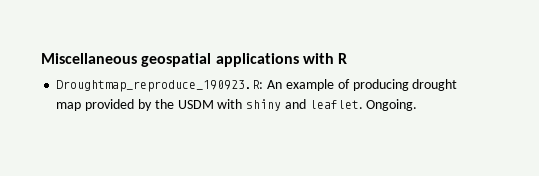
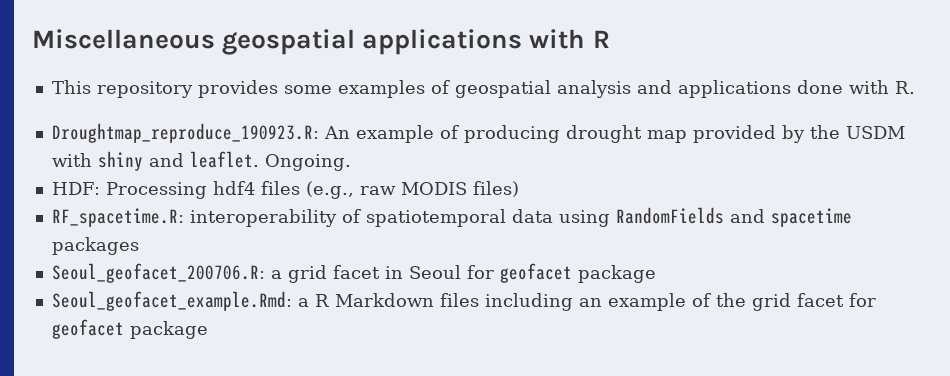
(348, 58) none -> [51,80,915,98] // This repository provides some examples of geospatial analysis and applications done with R.
(418, 105) none -> [51,181,519,199] [51,207,852,227] [51,237,139,255] [51,263,656,283] [51,291,876,311] [51,319,208,339] // HDF: Processing hdf4 files (e.g., raw MODIS files) // RF_spacetime.R: interoperability of spatiotemporal data using RandomFields and spacetime packages // Seoul_geofacet_200706.R: a grid facet in Seoul for geofacet package // Seoul_geofacet_example.Rmd: a R Markdown files including an example of the grid facet for geofacet package

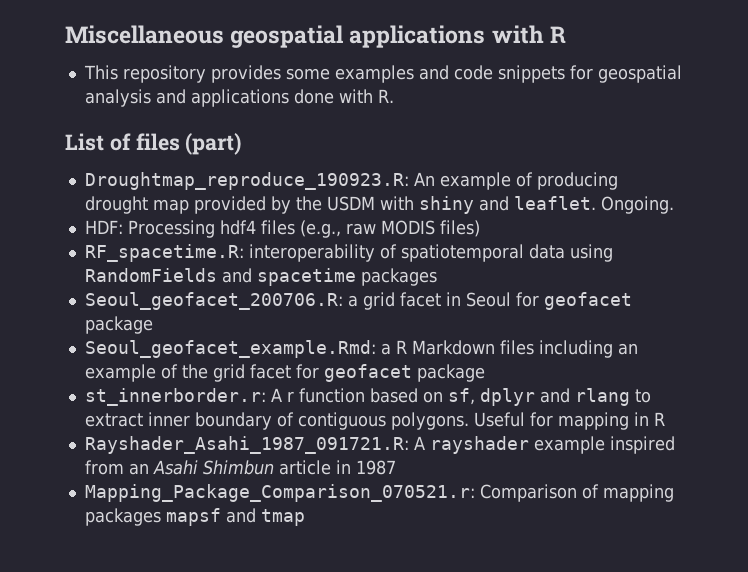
[430,80,450,94] of -> [418,65,593,83] and code snippets for
(915, 87) none -> [65,133,242,155] // List of files (part)
(208, 330) none -> [84,388,651,406] [84,412,665,430] [84,436,675,454] [84,460,396,475] [84,484,674,502] [84,508,305,526] // st_innerborder.r: A r function based on sf, dplyr and rlang to extract inner boundary of contiguous polygons. Useful for mapping in R // Rayshader_Asahi_1987_091721.R: A rayshader example inspired from an Asahi Shimbun article in 1987 // Mapping_Package_Comparison_070521.r: Comparison of mapping packages mapsf and tmap

